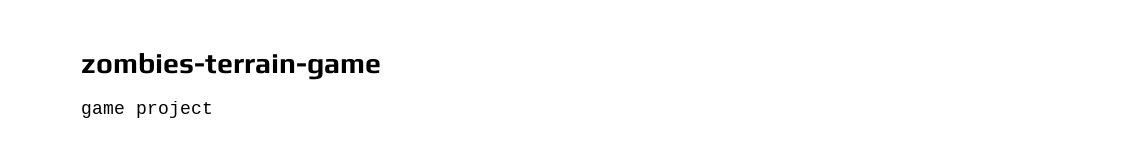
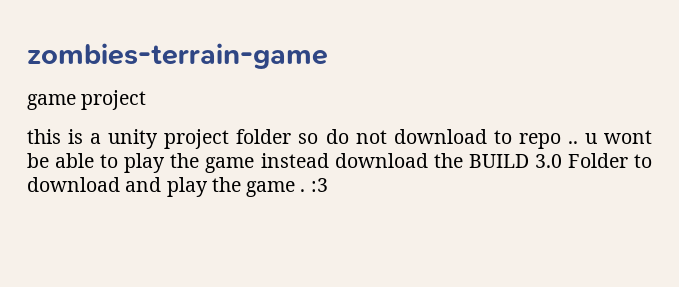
(213, 109) none -> [27,129,652,149] [27,153,652,173] [27,177,328,197] // this is a unity project folder so do not download to repo .. u wont be able to play the game instead download the BUILD 3.0 Folder to download and play the game . :3

